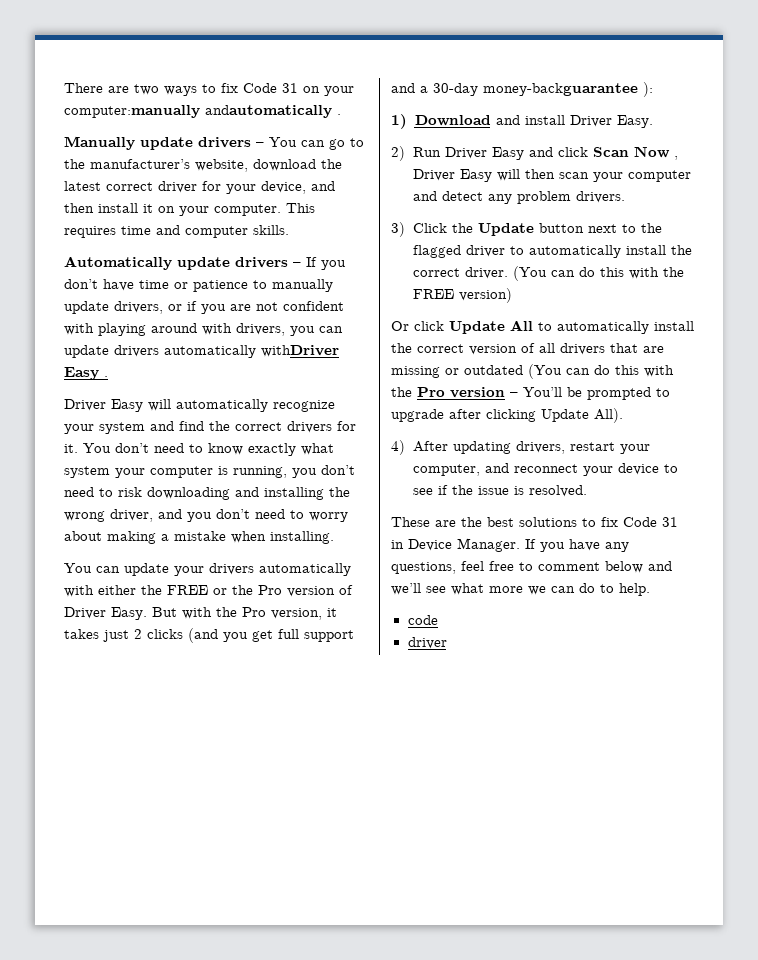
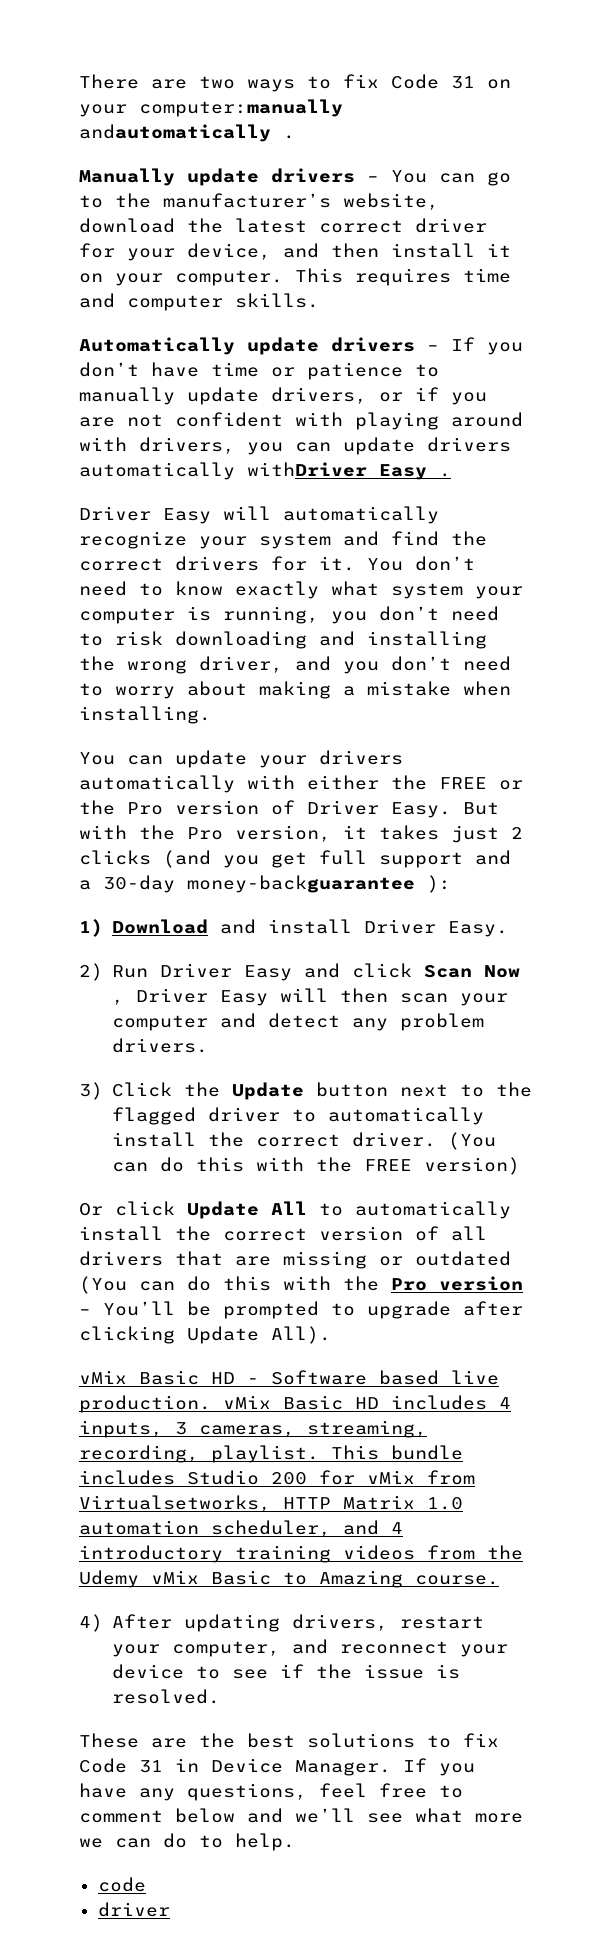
(623, 415) none -> [79,1370,499,1385] [79,1395,511,1413] [79,1420,427,1438] [79,1445,463,1463] [79,1470,475,1485] [79,1495,463,1512] [79,1520,403,1537] [79,1545,523,1563] [79,1570,499,1588] // vMix Basic HD - Software based live production. vMix Basic HD includes 4 inputs, 3 cameras, streaming, recording, playlist. This bundle includes Studio 200 for vMix from Virtualsetworks, HTTP Matrix 1.0 automation scheduler, and 4 introductory training videos from the Udemy vMix Basic to Amazing course.

